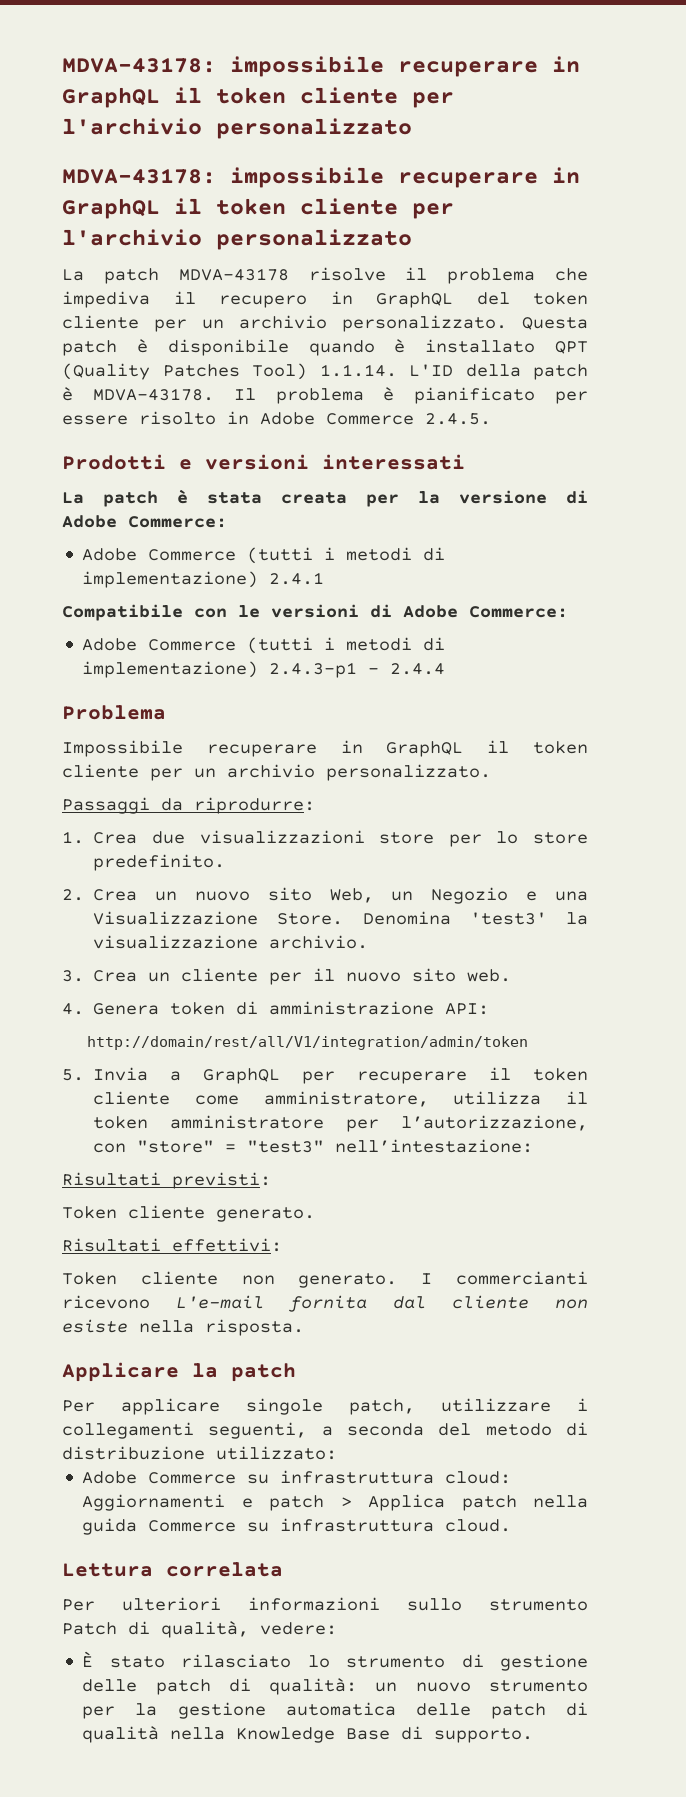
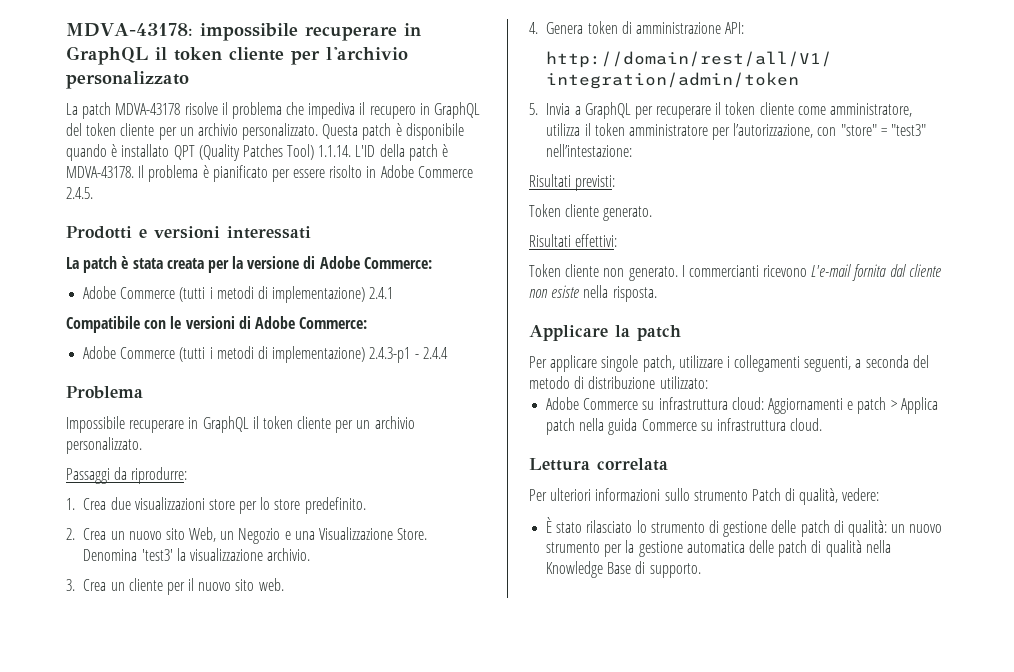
[62,167,580,188] [62,198,454,219] [62,229,412,250] // MDVA-43178: impossibile recuperare in GraphQL il token cliente per l'archivio personalizzato -> (189, 80) none

